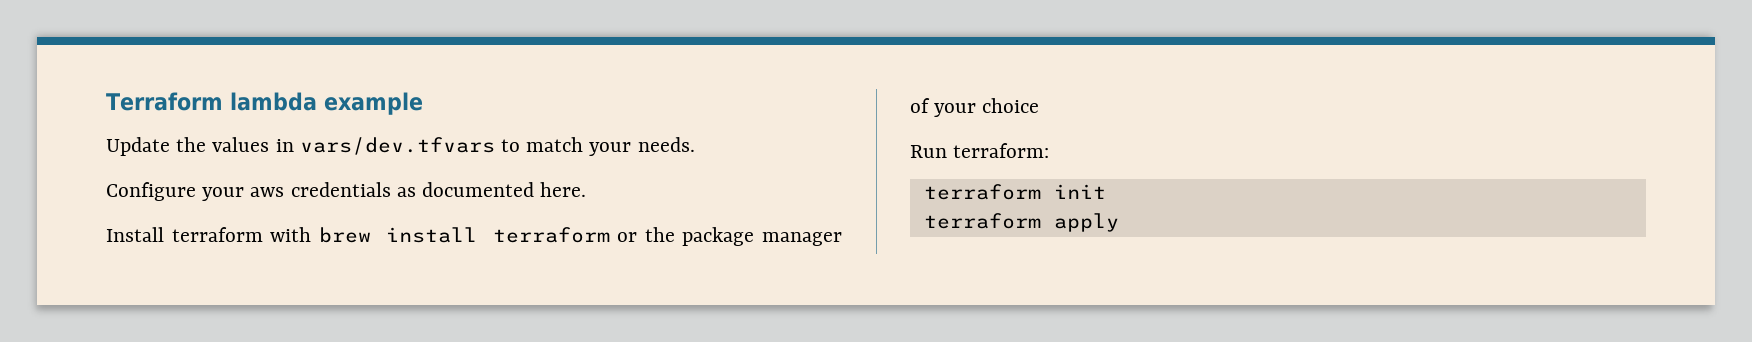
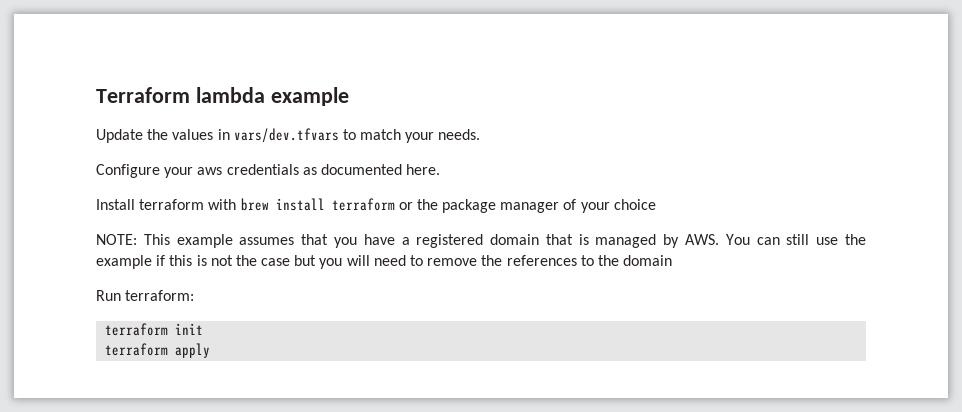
(1040, 105) none -> [96,234,866,248] [96,255,673,269] // NOTE: This example assumes that you have a registered domain that is managed by AWS. You can still use the example if this is not the case but you will need to remove the references to the domain

